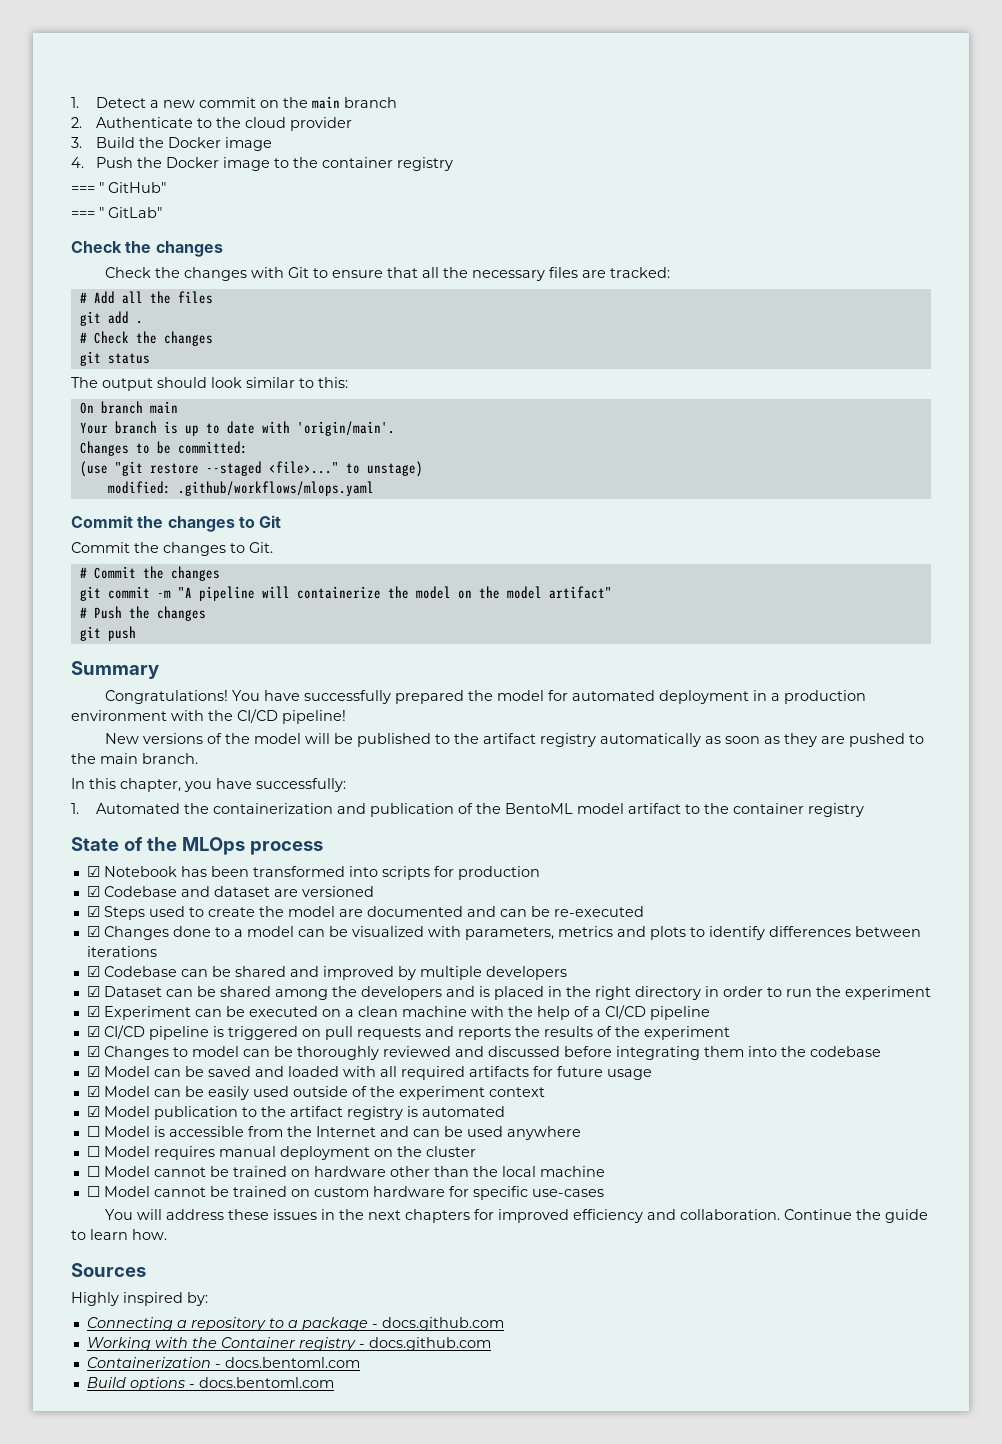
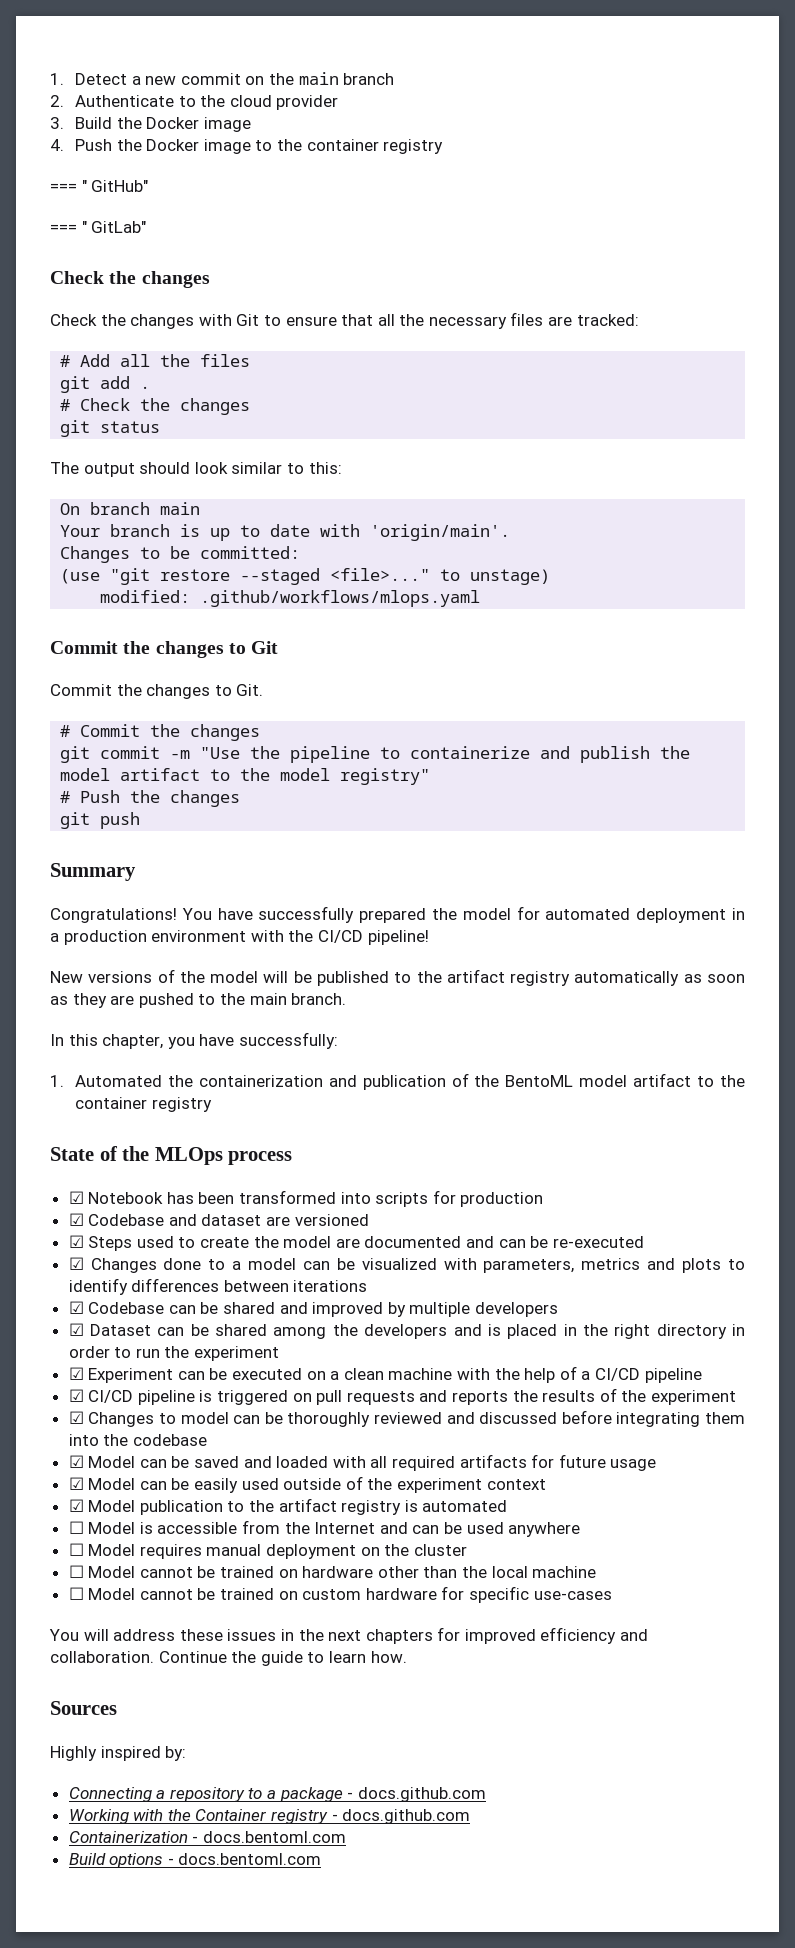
[177,586,612,601] "A pipeline will containerize the model on the model artifact" -> [200,746,691,763] [60,768,431,785] "Use the pipeline to containerize and publish the model artifact to the model registry"

